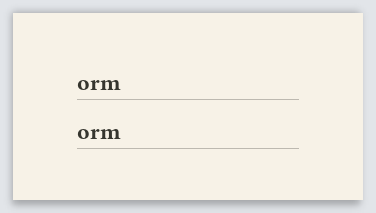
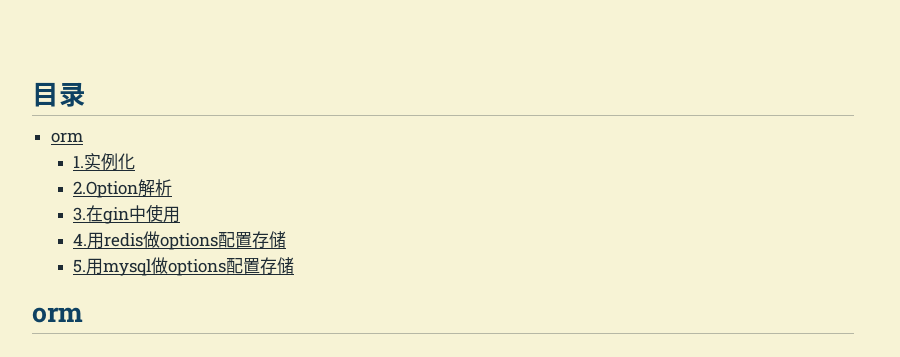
[77,80,121,90] orm -> [32,82,86,107] [50,132,83,143] [73,153,136,171] [73,179,173,198] [73,204,181,224] [73,231,287,250] [73,257,295,276] 目录 // orm // 1.实例化 // 2.Option解析 // 3.在gin中使用 // 4.用redis做options配置存储 // 5.用mysql做options配置存储

